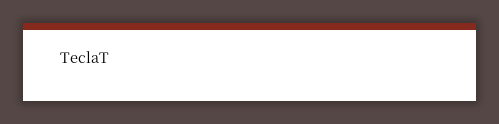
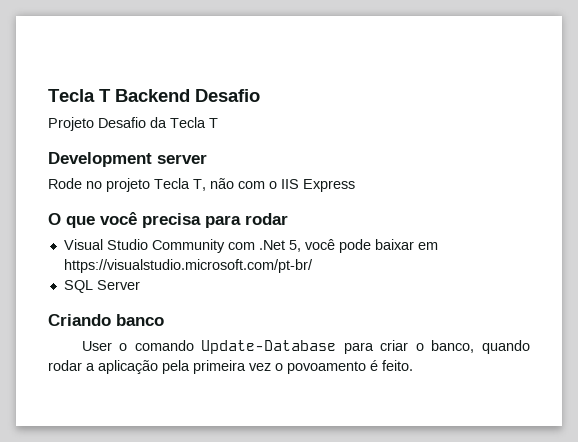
[60,51,109,63] TeclaT -> [48,89,260,102] [48,117,218,131] [48,152,207,167] [48,178,355,192] [48,212,288,228] [63,239,438,253] [63,259,313,273] [63,280,140,293] [48,314,164,326] [81,340,530,354] [48,360,413,374] Tecla T Backend Desafio // Projeto Desafio da Tecla T // Development server // Rode no projeto Tecla T, não com o IIS Express // O que você precisa para rodar // Visual Studio Community com .Net 5, você pode baixar em https://visualstudio.microsoft.com/pt-br/ // SQL Server // Criando banco // User o comando Update-Database para criar o banco, quando rodar a aplicação pela primeira vez o povoamento é feito.

